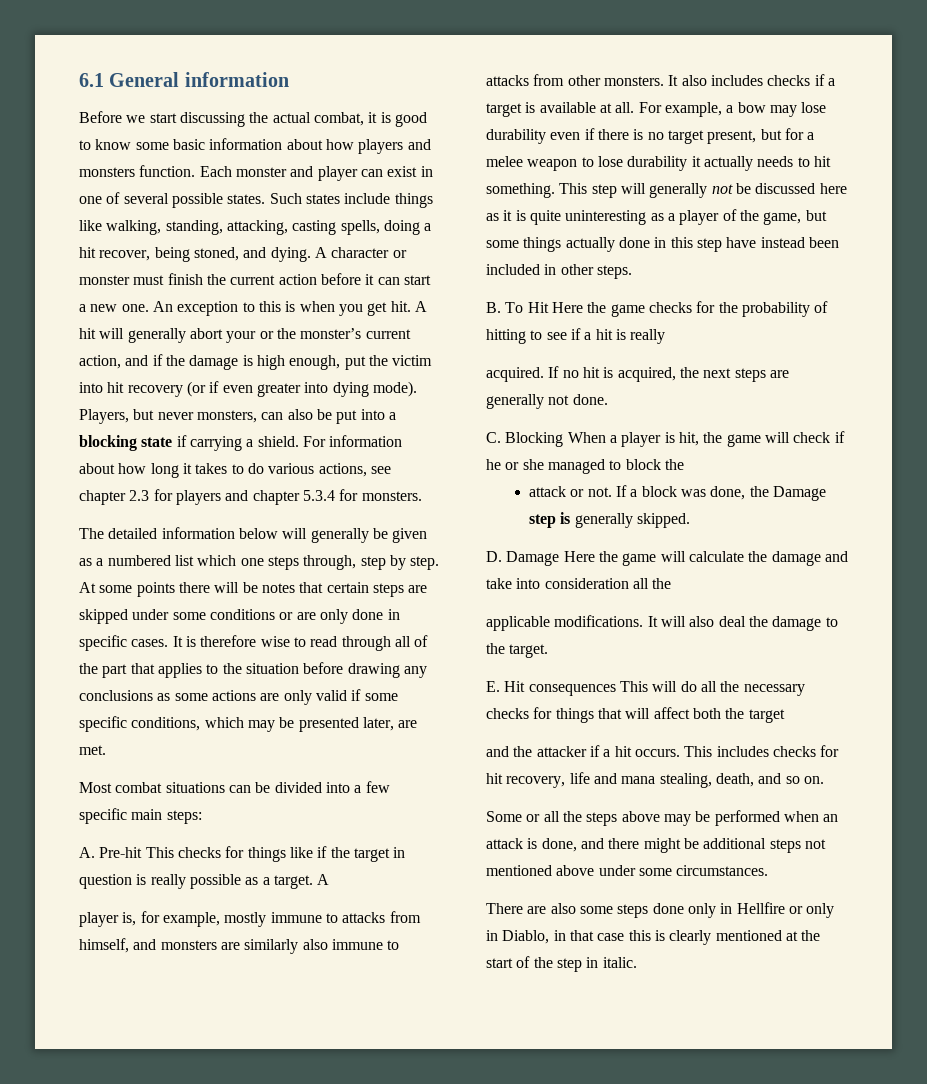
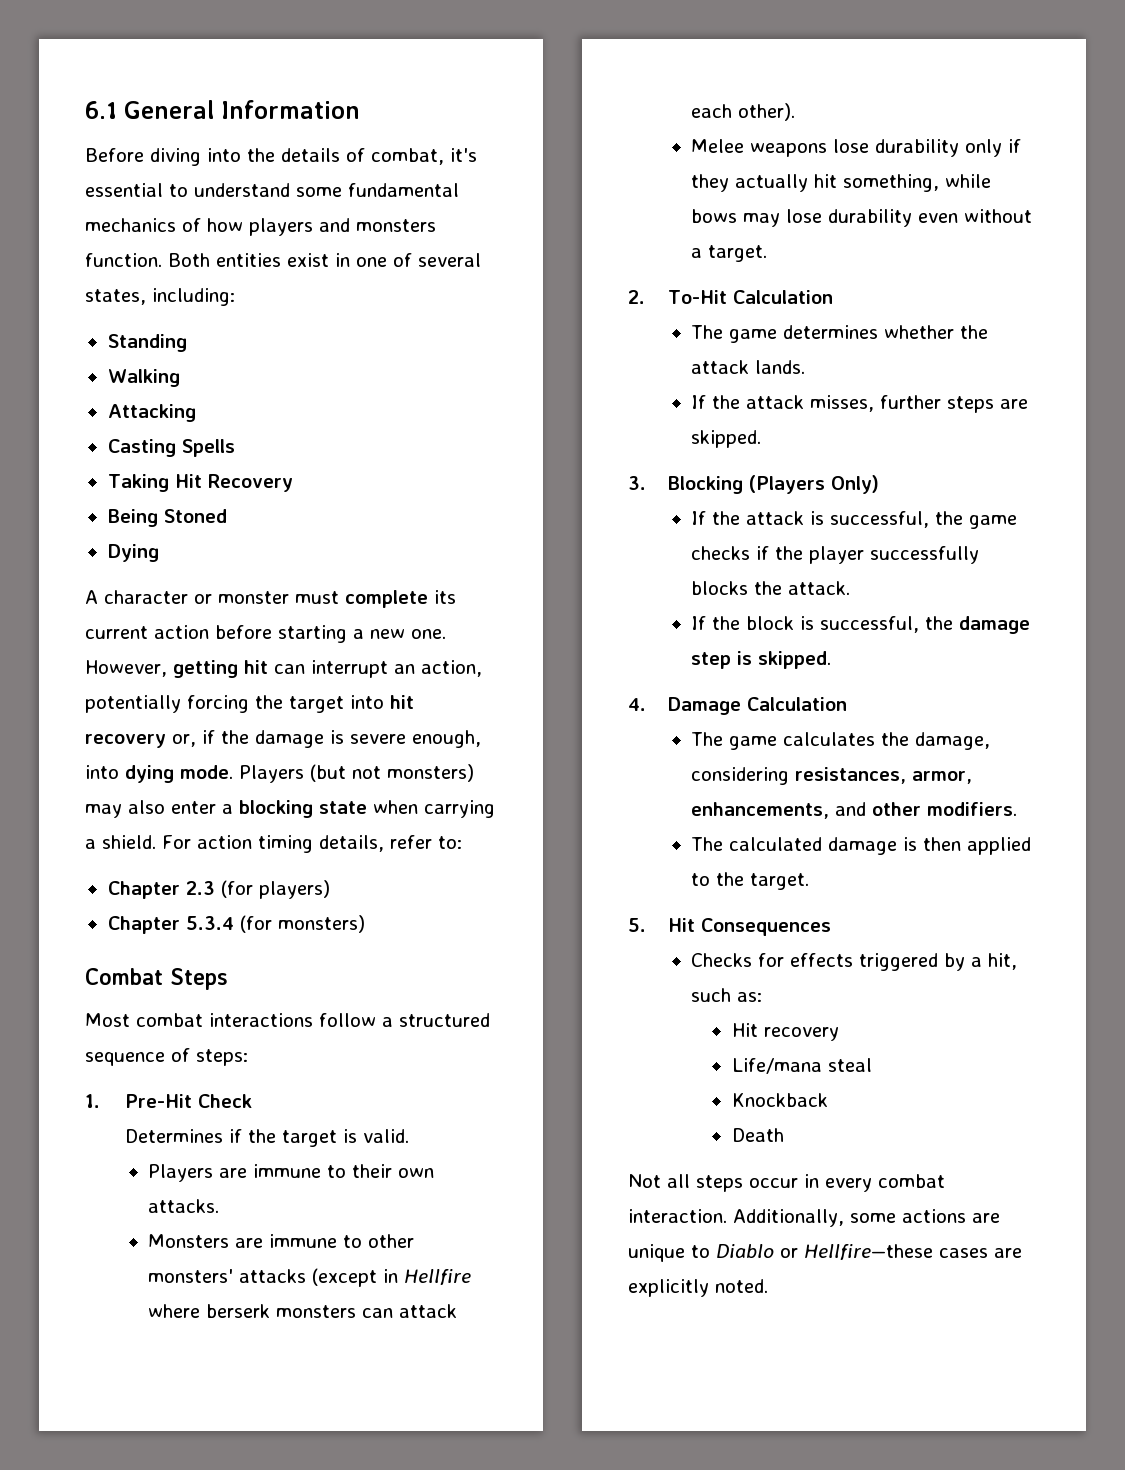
[184,72,289,87] information -> [221,100,360,119] Information
[126,112,427,127] [79,138,323,150] we start discussing the actual combat, it is good to know some basic information about -> [150,148,477,166] [85,183,459,197] [85,218,201,232] diving into the details of combat, it's essential to understand some fundamental mechanics of
[199,166,383,181] Each monster and player can -> [168,253,281,267] Both entities
[171,193,433,208] [79,220,432,235] [79,247,311,262] possible states. Such states include things like walking, standing, attacking, casting spells, doing a hit recover, being stoned, and dying. -> [85,288,235,306] [107,334,187,352] [107,369,180,387] [107,404,196,422] [107,439,235,457] [107,474,293,492] [107,509,227,527] [107,544,159,562] states, including: // Standing // Walking // Attacking // Casting Spells // Taking Hit Recovery // Being Stoned // Dying //
[167,273,226,285] finish the -> [345,590,456,608] complete its
[365,274,431,285] [79,301,427,316] [79,328,411,343] [79,354,433,370] [79,381,417,397] [79,409,385,424] it can start a new one. An exception to this is when you get hit. A hit will generally abort your or the monster’s current action, and if the damage is high enough, put the victim into hit recovery (or if even greater into dying mode). Players, but never monsters, can also be put into -> [278,625,446,643] [85,660,482,678] [85,695,414,713] [85,730,481,748] [85,764,474,783] [85,800,216,818] starting a new one. However, getting hit can interrupt an action, potentially forcing the target into hit recovery or, if the damage is severe enough, into dying mode. Players (but not monsters) may also enter
[176,435,187,447] if -> [373,800,418,814] when
[329,435,403,447] [79,463,391,478] [79,489,422,505] [79,527,428,543] [79,555,440,570] [79,582,428,597] [79,609,400,624] [79,635,429,651] [79,662,427,678] [79,689,398,705] [79,716,418,732] [79,745,106,755] [79,781,390,793] [79,808,202,824] [79,846,406,862] [79,874,330,889] [79,911,421,927] [79,938,400,954] [486,74,835,86] [486,102,827,117] [486,128,815,144] [486,156,831,171] [486,183,847,198] [486,209,827,225] [486,237,839,252] [486,264,632,279] [486,301,829,317] [486,328,666,344] [486,366,789,382] [486,394,608,409] [486,431,845,447] [486,459,684,474] [528,485,826,501] information about how long it takes to do various actions, see chapter 2.3 for players and chapter 5.3.4 for monsters. // The detailed information below will generally be given as a numbered list which one steps through, step by step. At some points there will be notes that certain steps are skipped under some conditions or are only done in specific cases. It is therefore wise to read through all of the part that applies to the situation before drawing any conclusions as some actions are only valid if some specific conditions, which may be presented later, are met. // Most combat situations can be divided into a few specific main steps: // A. Pre-hit This checks for things like if the target in question is really possible as a target. A // player is, for example, mostly immune to attacks from himself, and monsters are similarly also immune to attacks from other monsters. It also includes checks if a target is available at all. For example, a bow may lose durability even if there is no target present, but for a melee weapon to lose durability it actually needs to hit something. This step will generally not be discussed here as it is quite uninteresting as a player of the game, but some things actually done in this step have instead been included in other steps. // B. To Hit Here the game checks for the probability of hitting to see if a hit is really // acquired. If no hit is acquired, the next steps are generally not done. // C. Blocking When a player is hit, the game will check if he or she managed to block the // attack or not. If a block was done, the Damage -> [197,835,462,853] [107,880,330,899] [107,915,365,934] [85,968,228,990] [85,1013,490,1027] [85,1048,248,1066] [85,1094,253,1108] [125,1129,410,1147] [148,1164,435,1182] [148,1199,220,1213] [148,1234,415,1248] [148,1268,472,1287] [148,1304,458,1318] [691,103,796,121] [691,139,1022,157] [691,174,992,192] [691,209,1033,227] [691,245,768,262] [628,290,834,304] [691,325,989,343] [691,360,806,374] [691,395,1029,413] [691,430,762,448] [628,475,880,494] [691,511,1018,529] [691,546,980,564] [691,581,851,595] [691,616,1031,634] action timing details, refer to: // Chapter 2.3 (for players) // Chapter 5.3.4 (for monsters) // Combat Steps // Most combat interactions follow a structured sequence of steps: // 1. Pre-Hit Check // Determines if the target is valid. // Players are immune to their own attacks. // Monsters are immune to other monsters' attacks (except in Hellfire where berserk monsters can attack each other). // Melee weapons lose durability only if they actually hit something, while bows may lose durability even without a target. // 2. To-Hit Calculation // The game determines whether the attack lands. // If the attack misses, further steps are skipped. // 3. Blocking (Players Only) // If the attack is successful, the game checks if the player successfully blocks the attack. // If the block is successful, the damage
[574,513,690,528] [486,551,848,566] [486,578,672,589] [486,615,838,631] [486,643,549,658] [486,681,805,696] [486,707,785,723] [486,745,840,757] [486,772,824,788] [486,810,839,826] [486,838,826,853] [486,865,769,876] [486,902,835,918] [486,930,821,945] [486,956,637,972] generally skipped. // D. Damage Here the game will calculate the damage and take into consideration all the // applicable modifications. It will also deal the damage to the target. // E. Hit consequences This will do all the necessary checks for things that will affect both the target // and the attacker if a hit occurs. This includes checks for hit recovery, life and mana stealing, death, and so on. // Some or all the steps above may be performed when an attack is done, and there might be additional steps not mentioned above under some circumstances. // There are also some steps done only in Hellfire or only in Diablo, in that case this is clearly mentioned at the start of the step in italic. -> [758,651,832,669] [628,697,848,715] [691,732,991,750] [691,767,973,785] [691,802,1018,819] [691,837,1032,855] [691,872,810,890] [628,918,832,936] [691,953,1018,971] [691,988,763,1002] [731,1023,839,1041] [731,1058,872,1074] [731,1093,828,1107] [731,1128,784,1142] [628,1174,945,1192] [628,1209,1000,1227] [628,1244,1022,1262] [628,1279,768,1297] skipped. // 4. Damage Calculation // The game calculates the damage, considering resistances, armor, enhancements, and other modifiers. // The calculated damage is then applied to the target. // 5. Hit Consequences // Checks for effects triggered by a hit, such as: // Hit recovery // Life/mana steal // Knockback // Death // Not all steps occur in every combat interaction. Additionally, some actions are unique to Diablo or Hellfire—these cases are explicitly noted.

